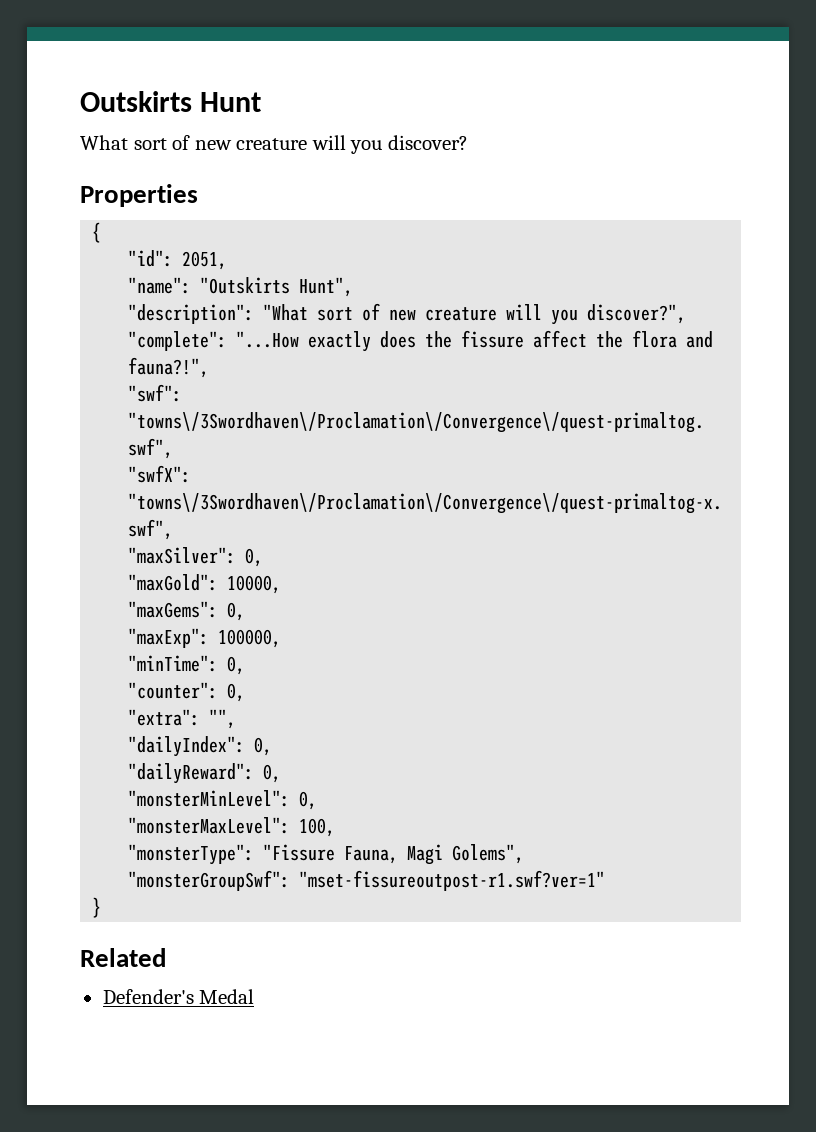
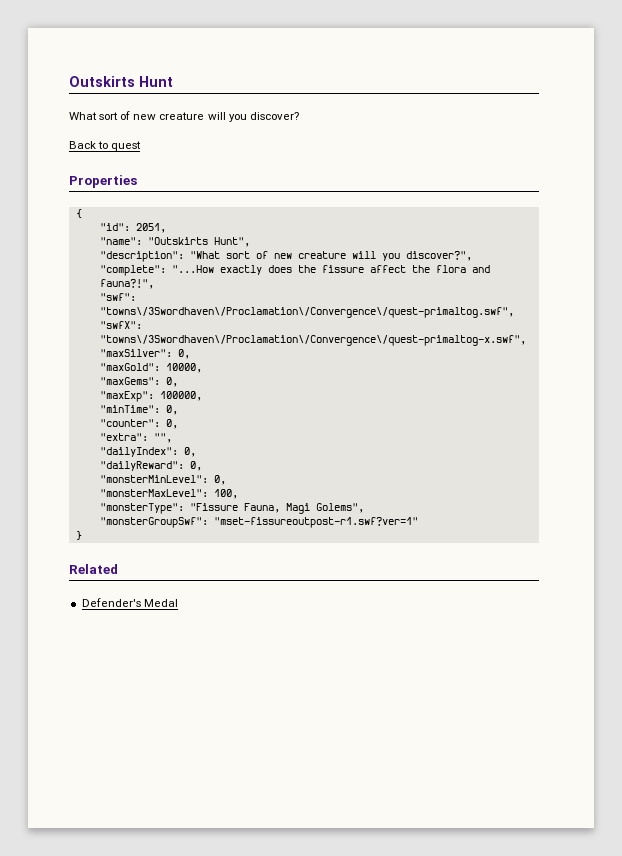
(468, 142) none -> [69,141,142,151] // Back to quest

